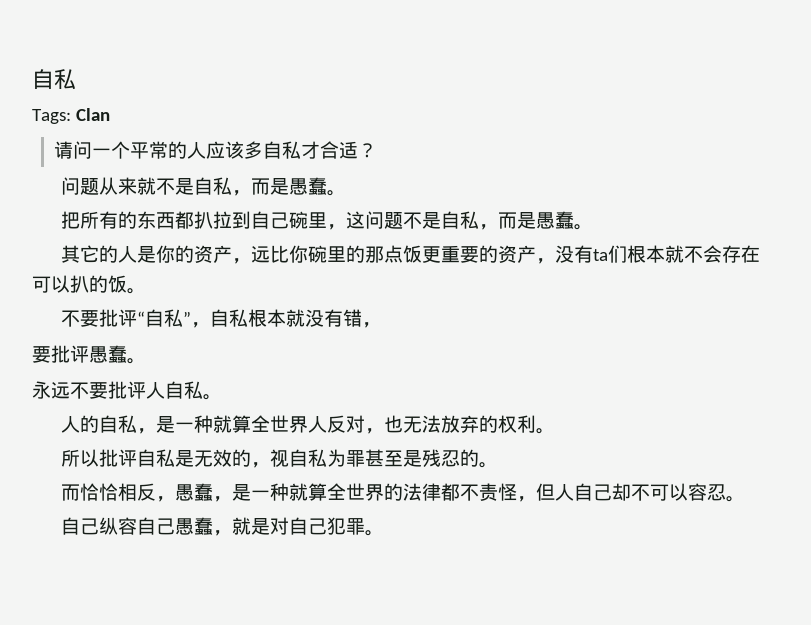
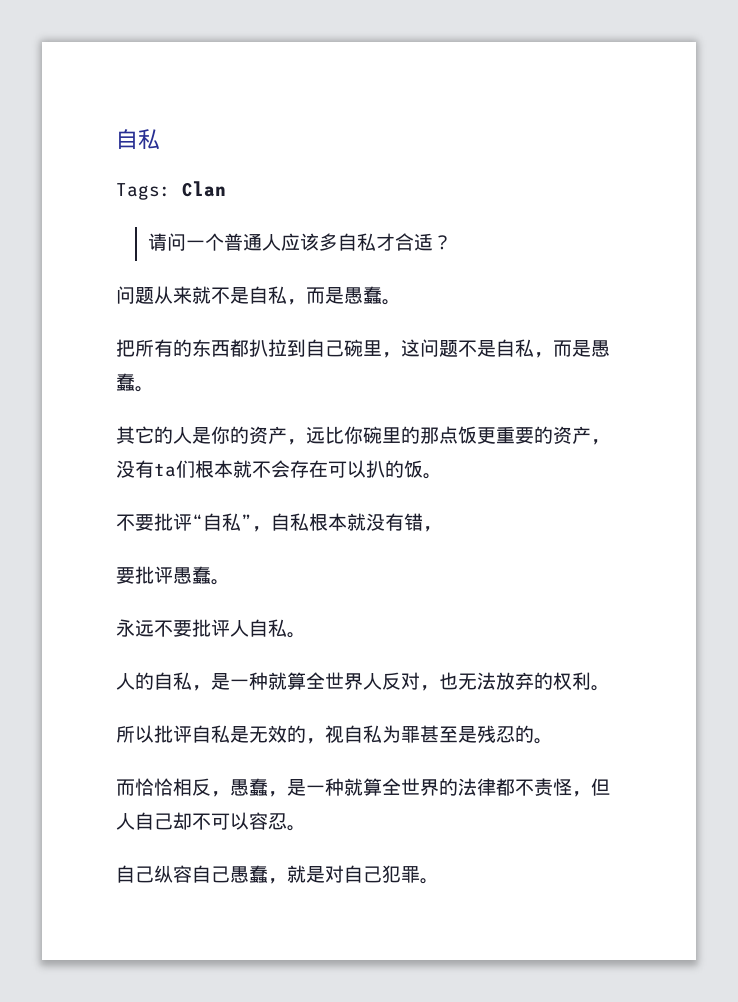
[129,141,187,159] 平常的 -> [223,233,262,251] 普通

